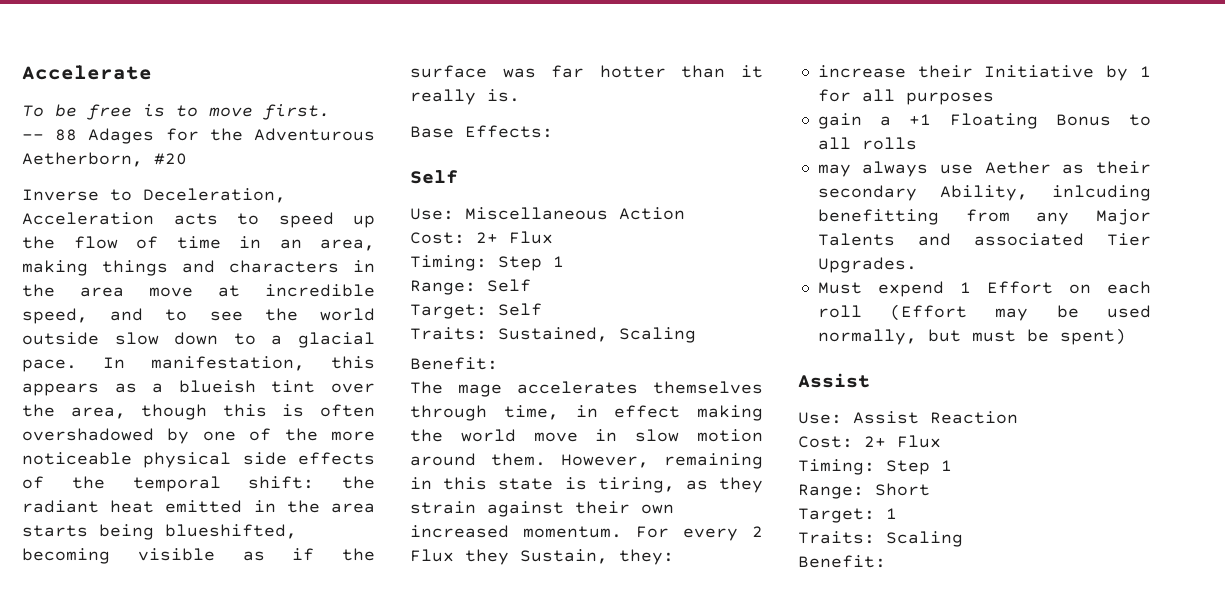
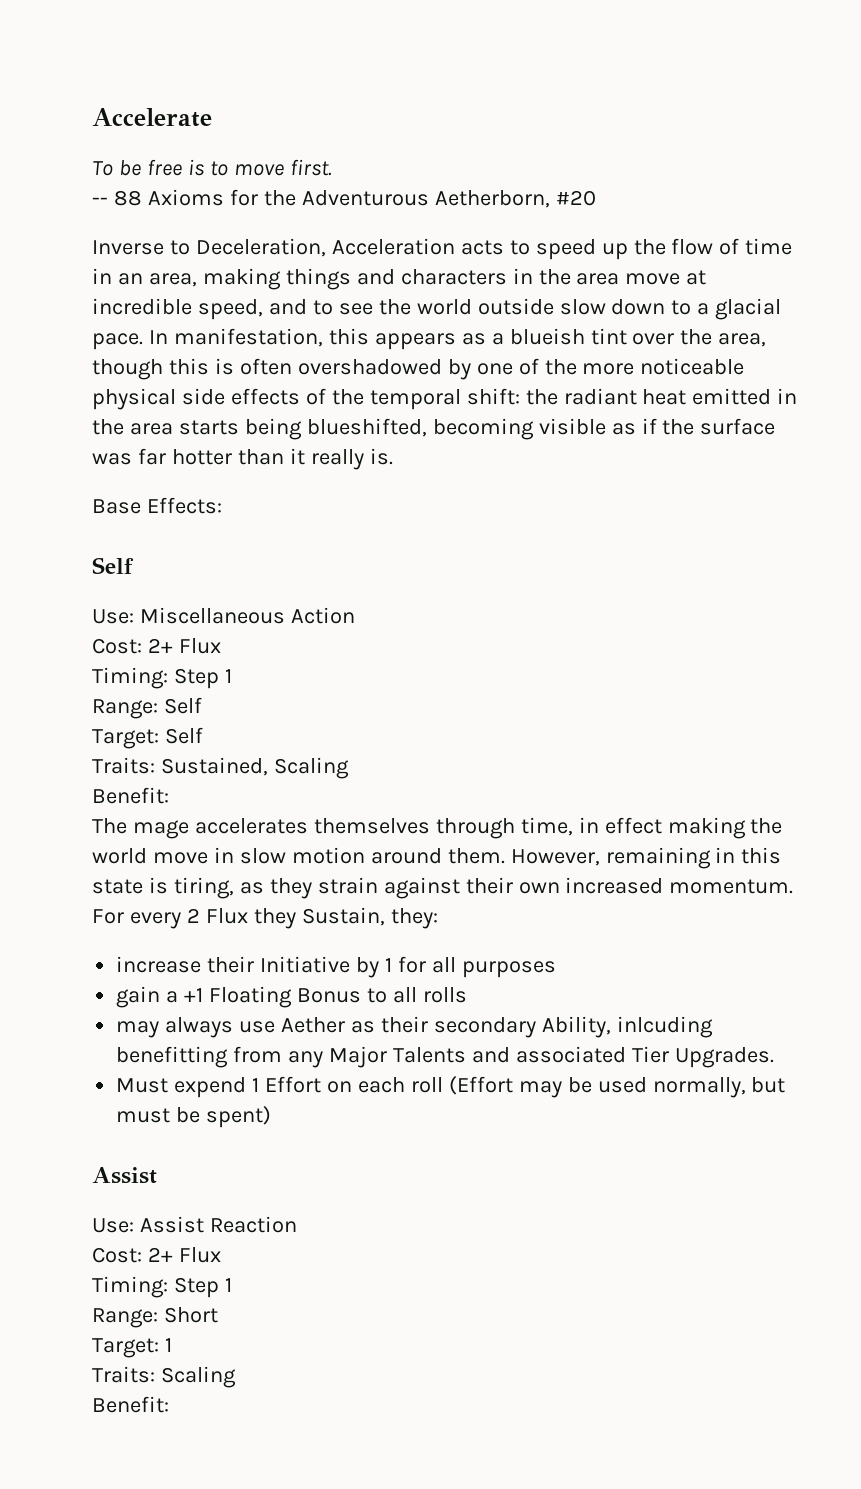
[88,128,155,144] Adages -> [147,189,224,206] Axioms

